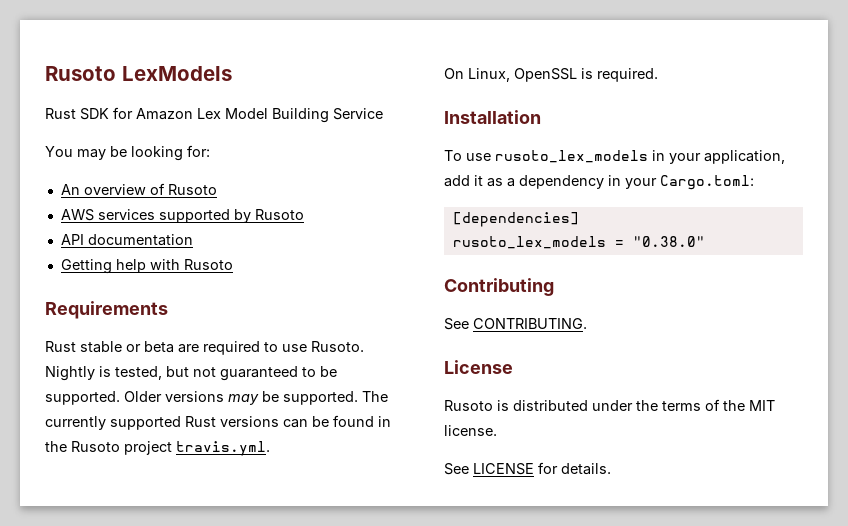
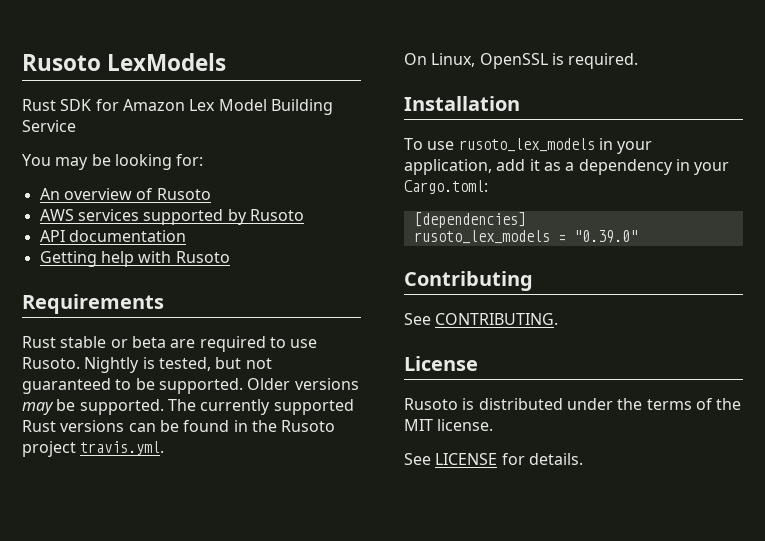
[632,236,705,247] "0.38.0" -> [573,230,638,243] "0.39.0"

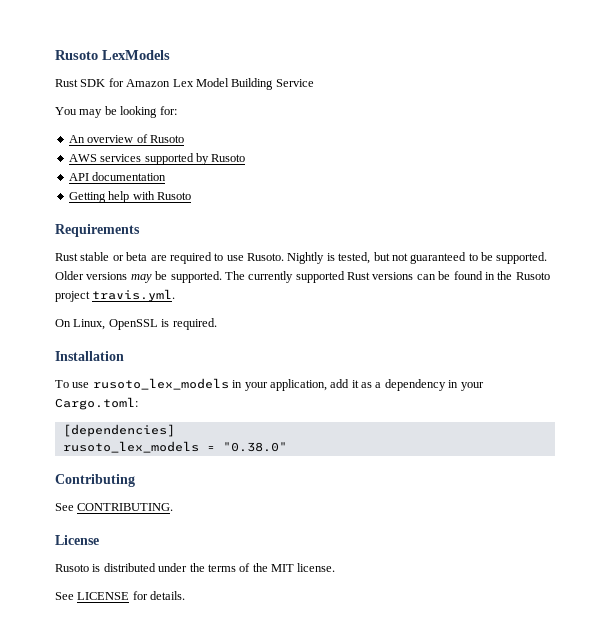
[573,230,638,243] "0.39.0" -> [222,442,287,452] "0.38.0"

